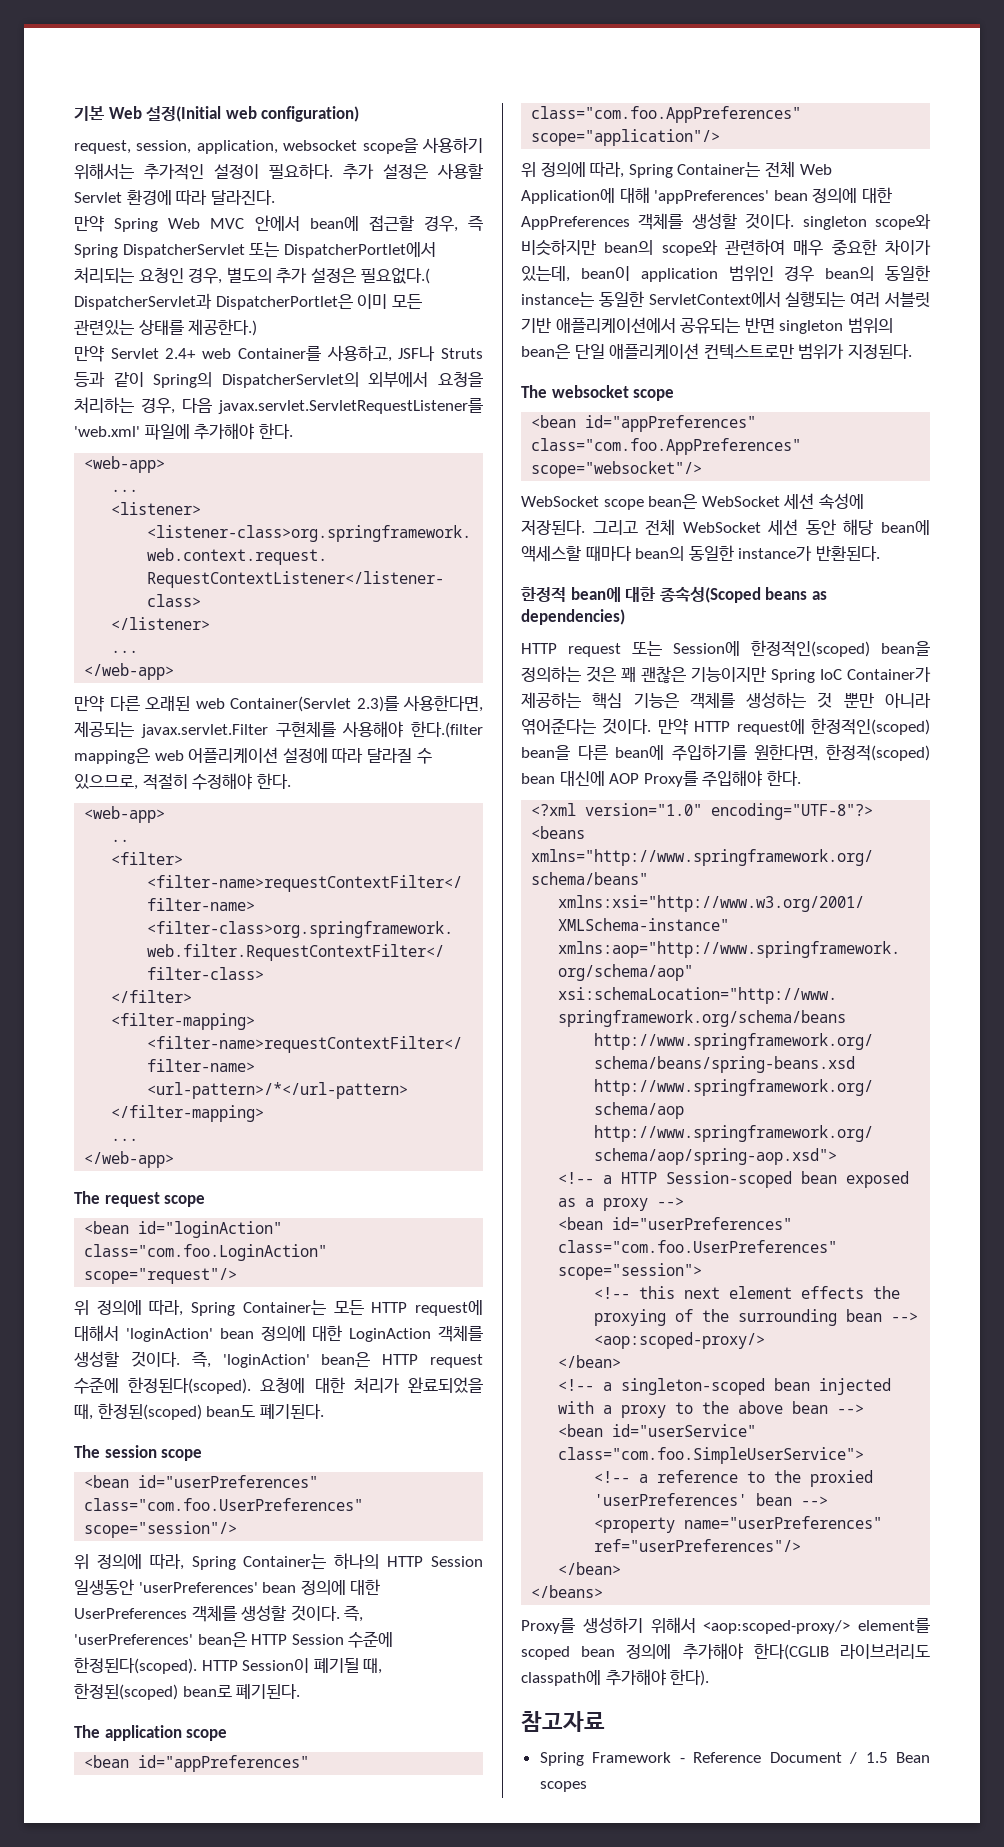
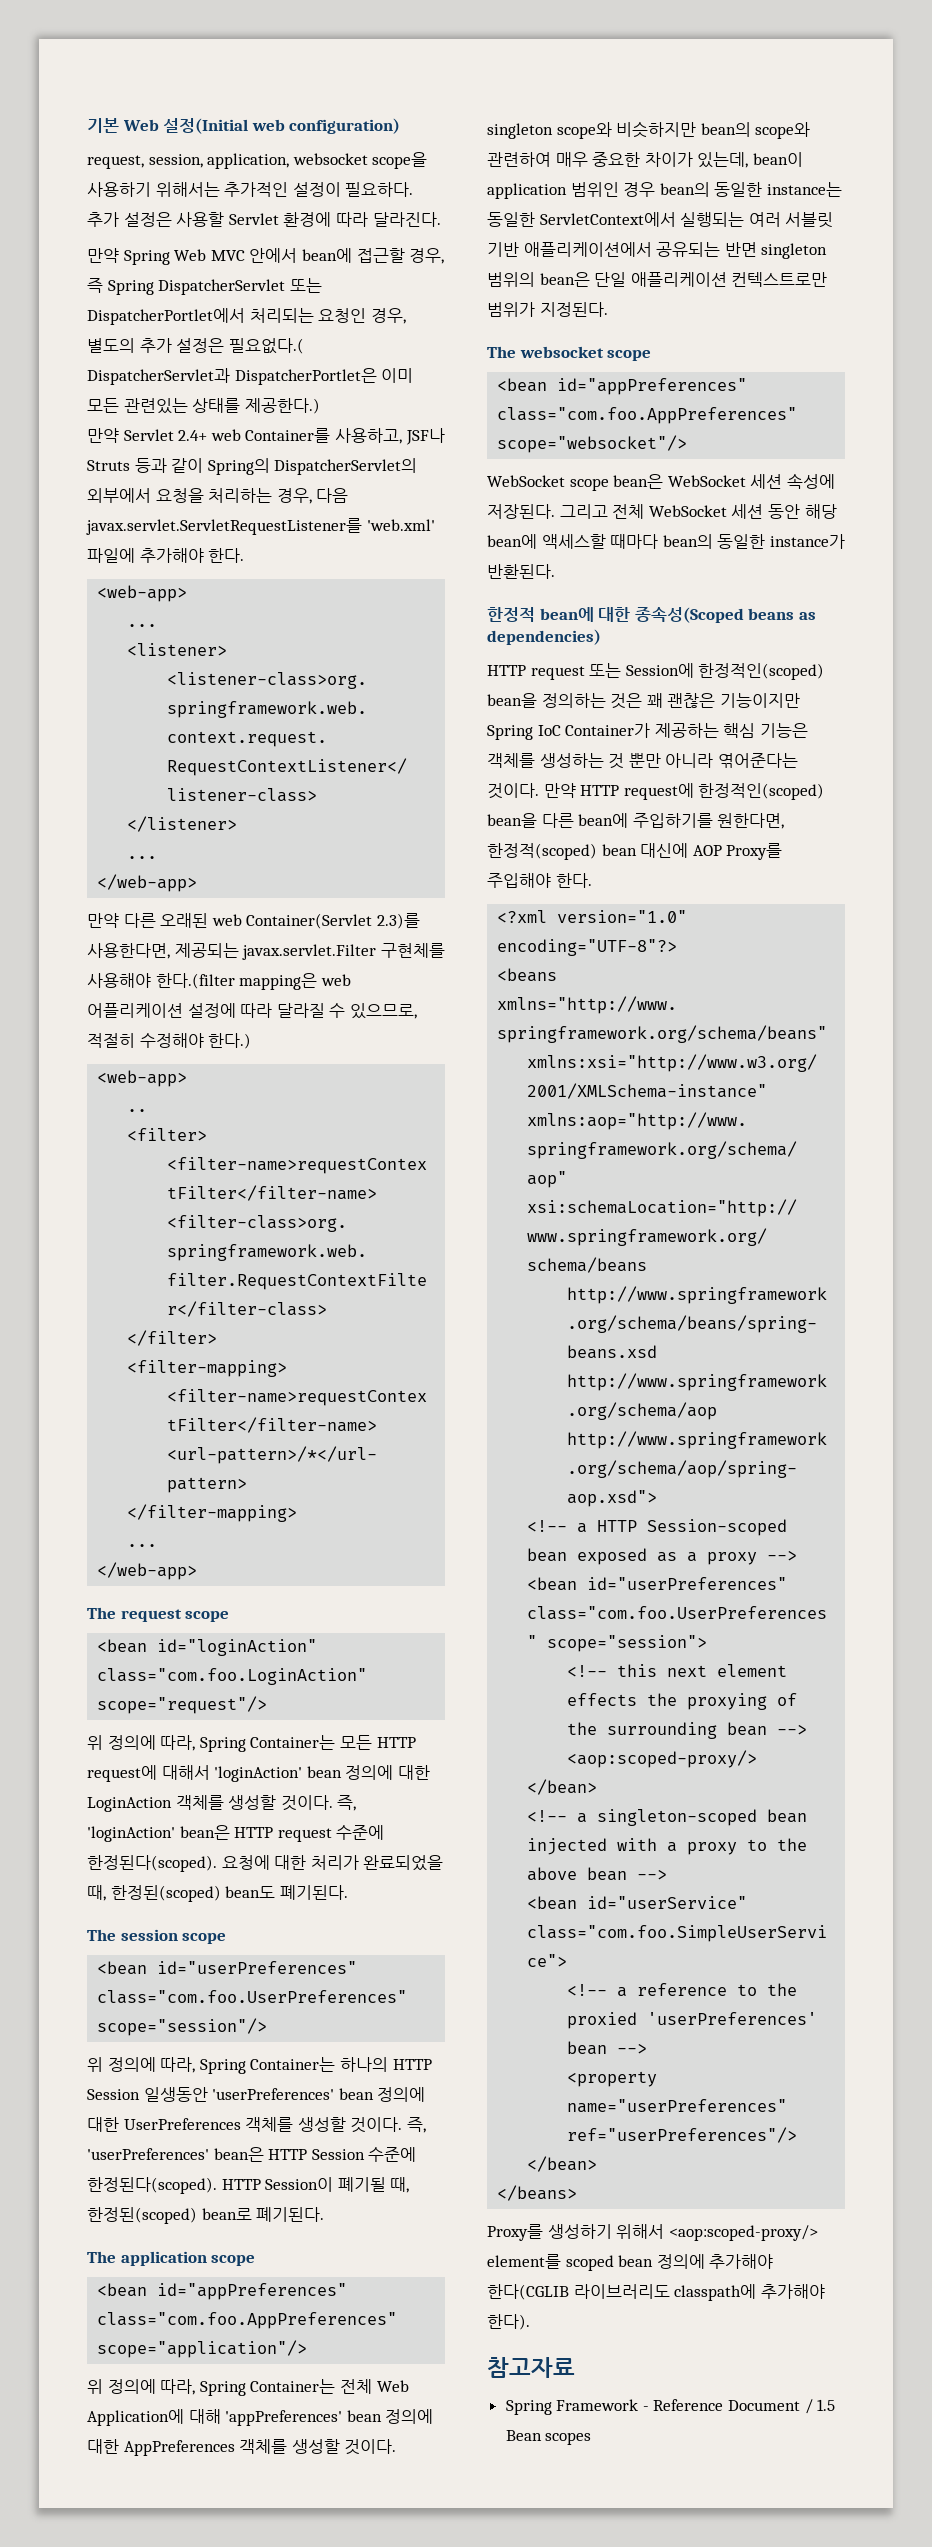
[256,773,291,789] 한다. -> [208,1033,252,1049] 한다.)

